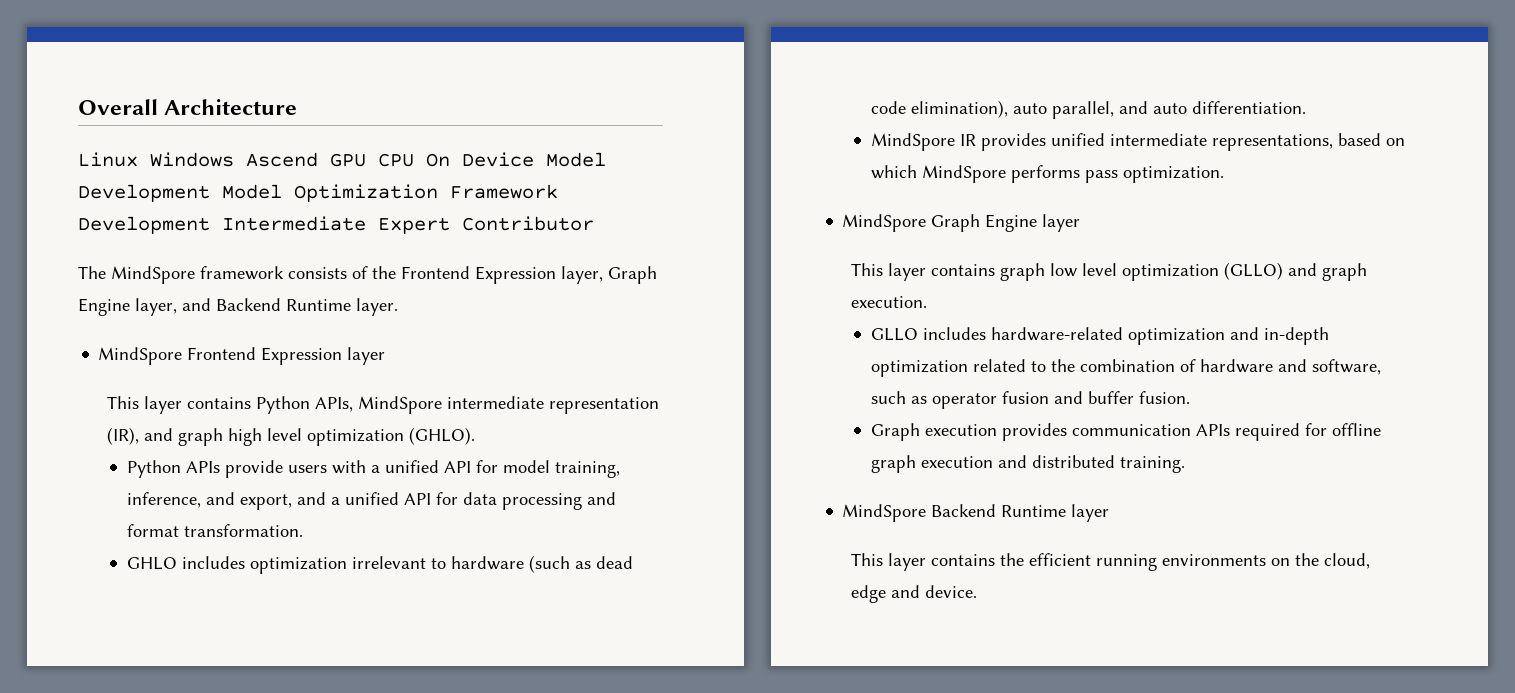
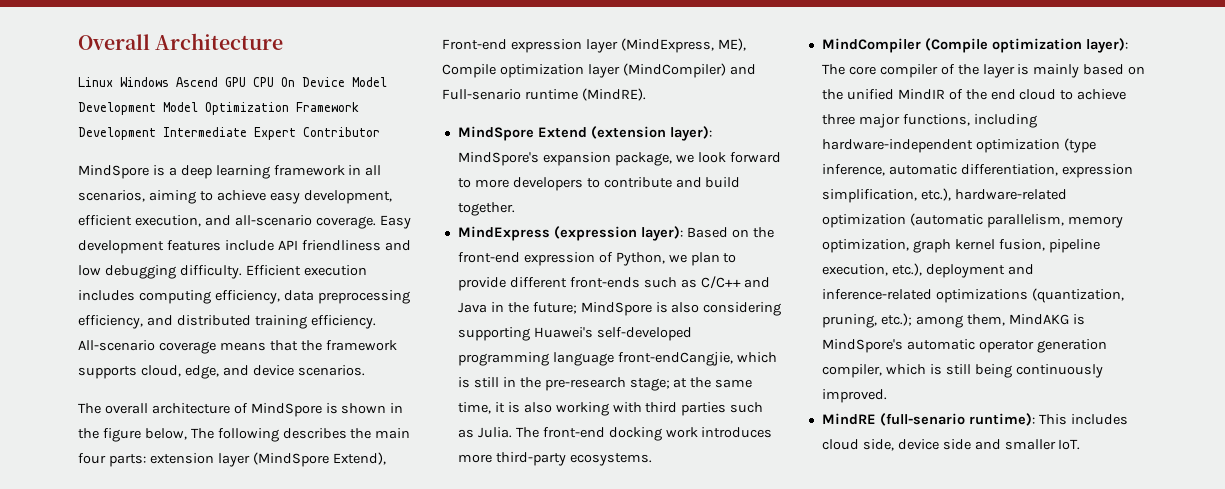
[78,266,657,284] [78,298,398,316] [98,347,386,365] [106,396,659,414] [106,427,475,446] [127,460,621,478] [127,492,617,510] [127,524,304,537] [127,555,634,574] [871,100,1307,119] [871,133,1406,151] [871,165,1225,183] [842,214,1081,232] [850,262,1367,281] [850,296,927,308] [871,327,1330,345] [871,359,1382,377] [871,391,1191,409] [871,423,1382,441] [871,455,1186,473] [842,504,1110,522] [850,553,1370,571] [850,585,977,603] The MindSpore framework consists of the Frontend Expression layer, Graph Engine layer, and Backend Runtime layer. // MindSpore Frontend Expression layer // This layer contains Python APIs, MindSpore intermediate representation (IR), and graph high level optimization (GHLO). // Python APIs provide users with a unified API for model training, inference, and export, and a unified API for data processing and format transformation. // GHLO includes optimization irrelevant to hardware (such as dead code elimination), auto parallel, and auto differentiation. // MindSpore IR provides unified intermediate representations, based on which MindSpore performs pass optimization. // MindSpore Graph Engine layer // This layer contains graph low level optimization (GLLO) and graph execution. // GLLO includes hardware-related optimization and in-depth optimization related to the combination of hardware and software, such as operator fusion and buffer fusion. // Graph execution provides communication APIs required for offline graph execution and distributed training. // MindSpore Backend Runtime layer // This layer contains the efficient running environments on the cloud, edge and device. -> [78,165,382,179] [78,190,392,204] [78,215,411,229] [78,240,411,254] [78,265,367,279] [78,290,410,304] [78,315,376,329] [78,340,397,354] [78,365,365,379] [78,403,404,417] [78,428,411,442] [78,452,386,467] [442,38,746,53] [442,63,756,78] [442,88,646,101] [457,126,712,141] [457,152,781,166] [457,177,741,191] [457,202,515,216] [457,226,774,241] [457,252,737,266] [457,276,771,291] [457,302,782,316] [457,327,692,341] [457,352,777,366] [457,377,753,391] [457,402,764,416] [457,427,773,441] [457,452,652,466] [821,38,1128,53] [821,64,1146,78] [821,89,1127,100] [821,114,1037,128] [821,138,1096,153] [821,164,1133,178] [821,188,1067,203] [821,213,1123,228] [821,239,1100,253] [821,263,1034,278] [821,288,1124,303] [821,313,1085,328] [821,339,1107,353] [821,364,1103,378] [821,389,887,403] [821,413,1128,426] [821,439,1081,451] MindSpore is a deep learning framework in all scenarios, aiming to achieve easy development, efficient execution, and all-scenario coverage. Easy development features include API friendliness and low debugging difficulty. Efficient execution includes computing efficiency, data preprocessing efficiency, and distributed training efficiency. All-scenario coverage means that the framework supports cloud, edge, and device scenarios. // The overall architecture of MindSpore is shown in the figure below, The following describes the main four parts: extension layer (MindSpore Extend), Front-end expression layer (MindExpress, ME), Compile optimization layer (MindCompiler) and Full-senario runtime (MindRE). // MindSpore Extend (extension layer): MindSpore's expansion package, we look forward to more developers to contribute and build together. // MindExpress (expression layer): Based on the front-end expression of Python, we plan to provide different front-ends such as C/C++ and Java in the future; MindSpore is also considering supporting Huawei's self-developed programming language front-endCangjie, which is still in the pre-research stage; at the same time, it is also working with third parties such as Julia. The front-end docking work introduces more third-party ecosystems. // MindCompiler (Compile optimization layer): The core compiler of the layer is mainly based on the unified MindIR of the end cloud to achieve three major functions, including hardware-independent optimization (type inference, automatic differentiation, expression simplification, etc.), hardware-related optimization (automatic parallelism, memory optimization, graph kernel fusion, pipeline execution, etc.), deployment and inference-related optimizations (quantization, pruning, etc.); among them, MindAKG is MindSpore's automatic operator generation compiler, which is still being continuously improved. // MindRE (full-senario runtime): This includes cloud side, device side and smaller IoT.

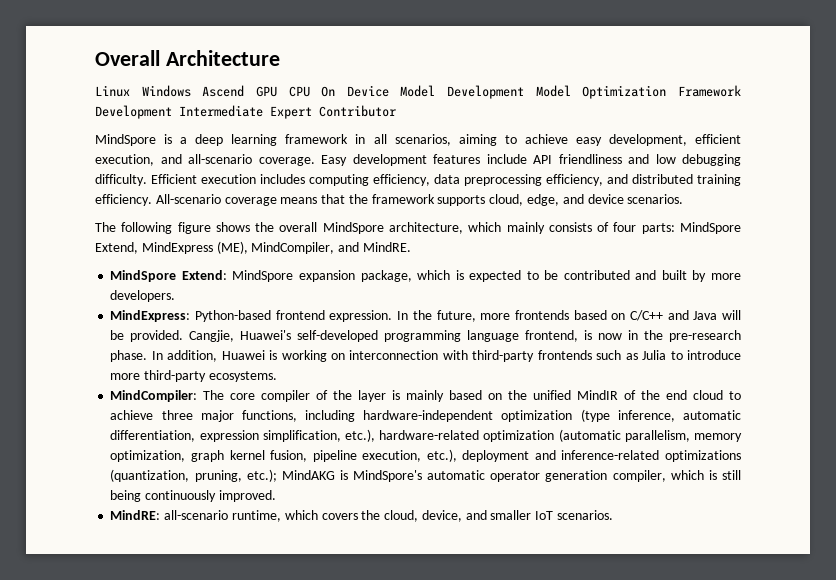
[104,403,404,417] [78,428,411,442] [78,452,386,467] [442,38,746,53] [442,63,756,78] [442,88,646,101] [457,126,712,141] [457,152,781,166] [457,177,741,191] [457,202,515,216] [457,226,774,241] [457,252,737,266] [457,276,771,291] [457,302,782,316] [457,327,692,341] [457,352,777,366] [457,377,753,391] [457,402,764,416] [457,427,773,441] overall architecture of MindSpore is shown in the figure below, The following describes the main four parts: extension layer (MindSpore Extend), Front-end expression layer (MindExpress, ME), Compile optimization layer (MindCompiler) and Full-senario runtime (MindRE). // MindSpore Extend (extension layer): MindSpore's expansion package, we look forward to more developers to contribute and build together. // MindExpress (expression layer): Based on the front-end expression of Python, we plan to provide different front-ends such as C/C++ and Java in the future; MindSpore is also considering supporting Huawei's self-developed programming language front-endCangjie, which is still in the pre-research stage; at the same time, it is also working with third parties such as Julia. The front-end docking work introduces -> [121,222,742,234] [95,241,411,254] [110,270,741,282] [110,290,176,302] [110,310,741,322] [110,330,741,342] [110,350,742,362] following figure shows the overall MindSpore architecture, which mainly consists of four parts: MindSpore Extend, MindExpress (ME), MindCompiler, and MindRE. // MindSpore Extend: MindSpore expansion package, which is expected to be contributed and built by more developers. // MindExpress: Python-based frontend expression. In the future, more frontends based on C/C++ and Java will be provided. Cangjie, Huawei's self-developed programming language frontend, is now in the pre-research phase. In addition, Huawei is working on interconnection with third-party frontends such as Julia to introduce
[821,38,1128,53] MindCompiler (Compile optimization layer): -> [110,390,198,402] MindCompiler:
[915,314,1005,328] among them, -> (277, 475) none
[821,413,1128,426] [821,439,1081,451] MindRE (full-senario runtime): This includes cloud side, device side and smaller IoT. -> [110,510,613,522] MindRE: all-scenario runtime, which covers the cloud, device, and smaller IoT scenarios.

